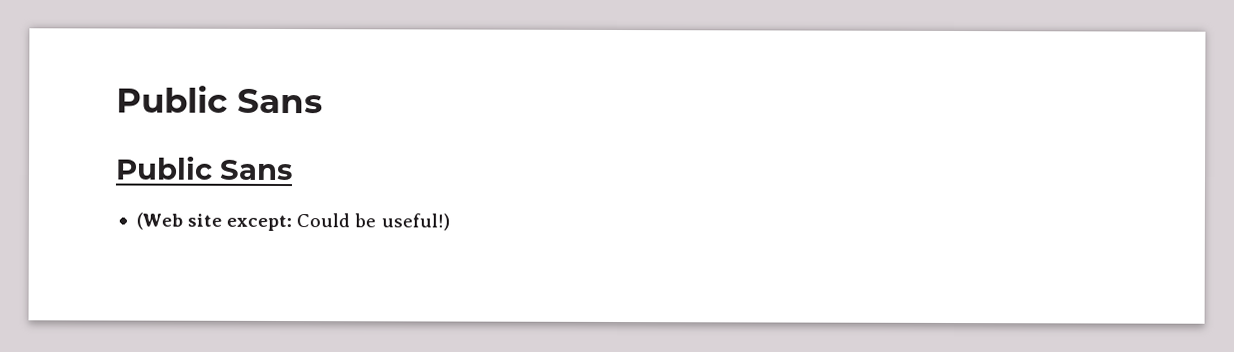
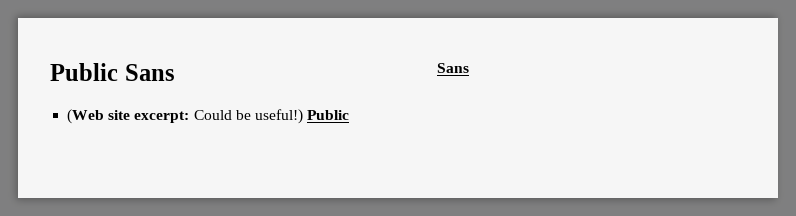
[116,85,323,114] [115,155,293,181] Public Sans // Public Sans -> [50,63,175,81] Public Sans
[226,214,293,232] except: -> [134,111,190,123] excerpt:
(450, 222) none -> [307,110,350,120] [437,63,470,73] Public Sans

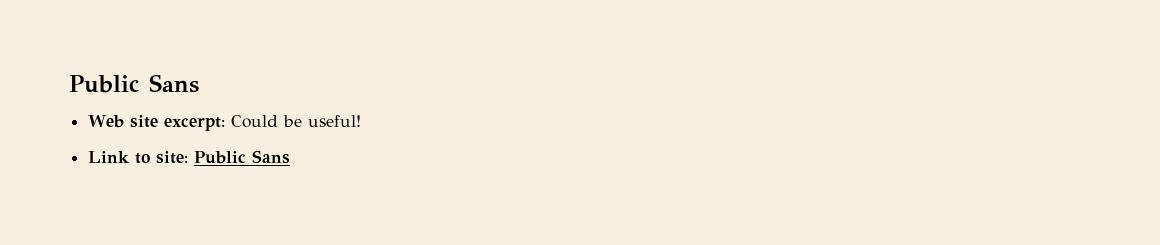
[67,109,105,124] (Web -> [88,115,125,128] Web
[254,109,303,124] useful!) -> [308,115,362,127] [88,151,189,164] useful! // Link to site:

